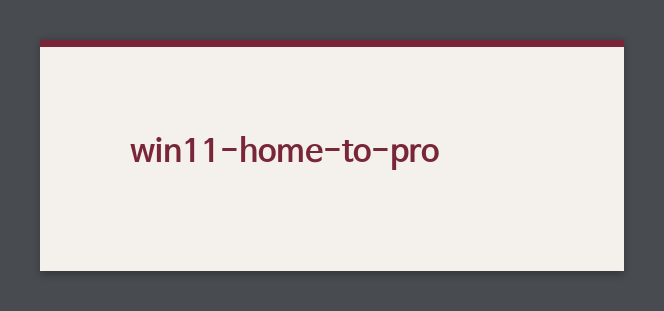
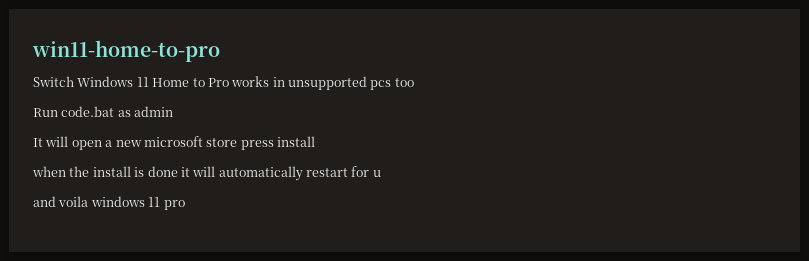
(439, 153) none -> [33,76,414,90] [33,106,174,117] [33,136,315,150] [32,166,381,181] [33,196,185,210] // Switch Windows 11 Home to Pro works in unsupported pcs too // Run code.bat as admin // It will open a new microsoft store press install // when the install is done it will automatically restart for u // and voila windows 11 pro

